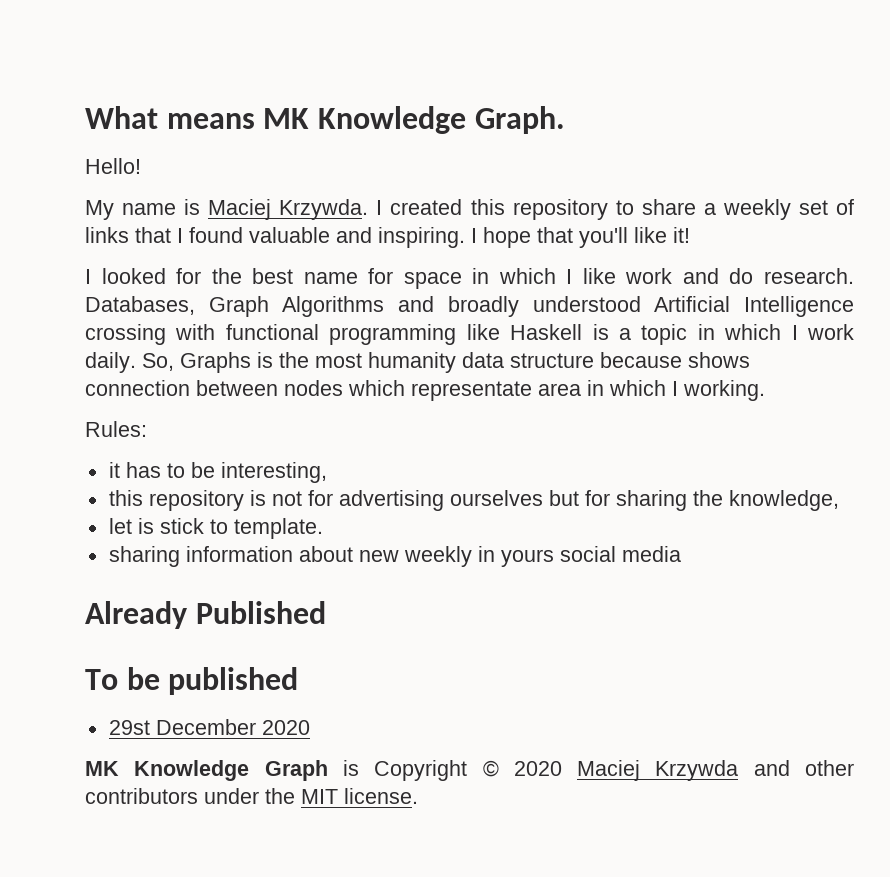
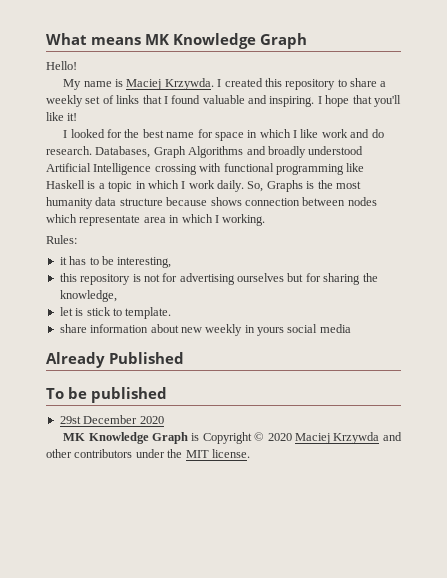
[474,106,565,134] Graph. -> [260,33,307,49] Graph
[108,546,180,567] sharing -> [59,324,87,333] share

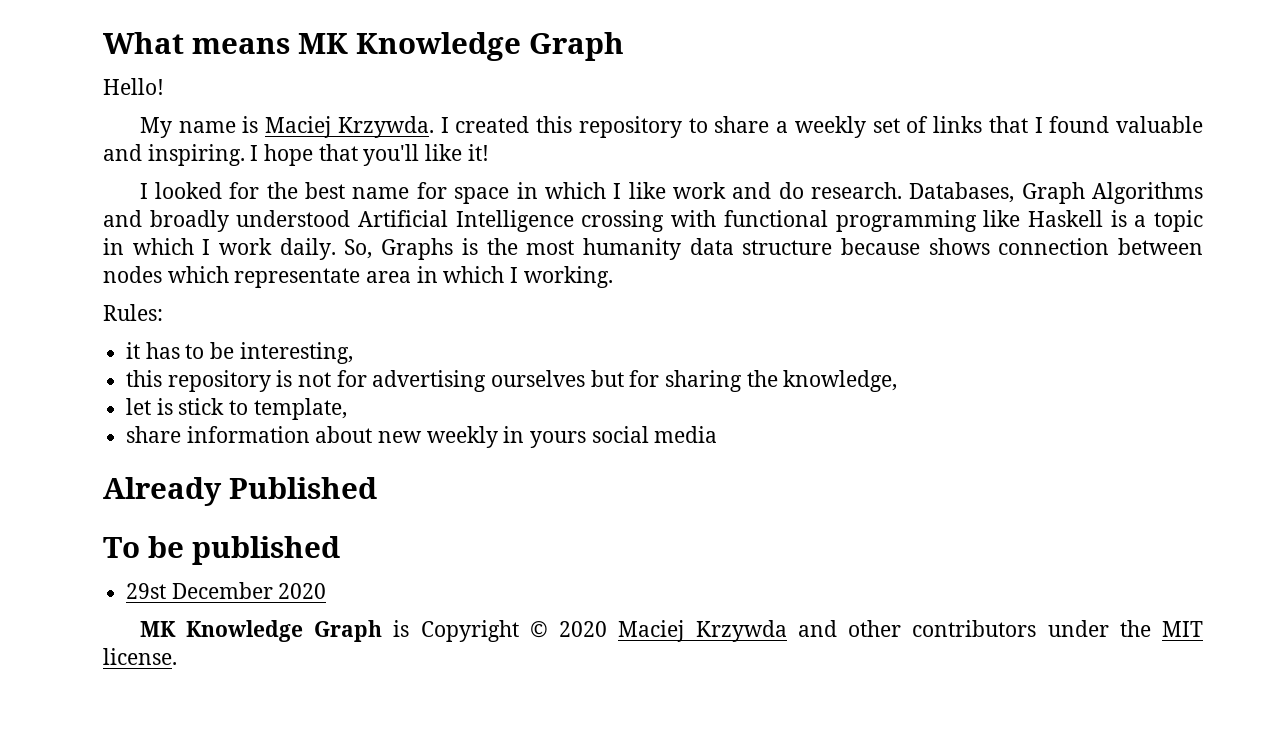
[125,307,172,319] template. -> [253,398,347,420] template,

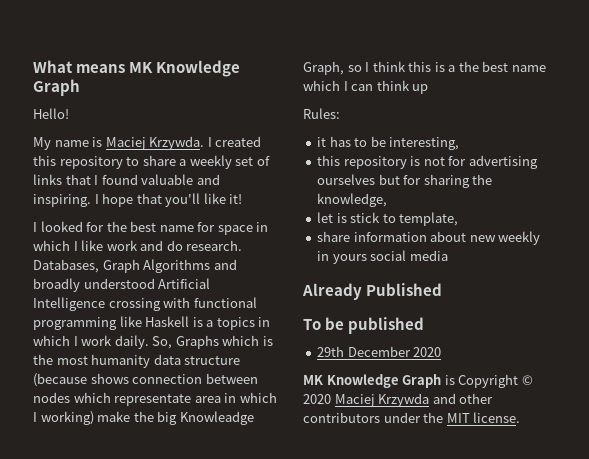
[1154,210,1204,232] topic -> [216,317,255,330] topics
(454, 249) none -> [222,335,260,346] which
[840,238,920,255] because -> [33,373,87,387] (because
[523,266,613,288] working. -> [40,411,254,425] [303,61,546,75] [303,80,429,94] working) make the big Knowleadge Graph, so I think this is a the best name which I can think up
[126,583,167,599] 29st -> [317,346,345,357] 29th

